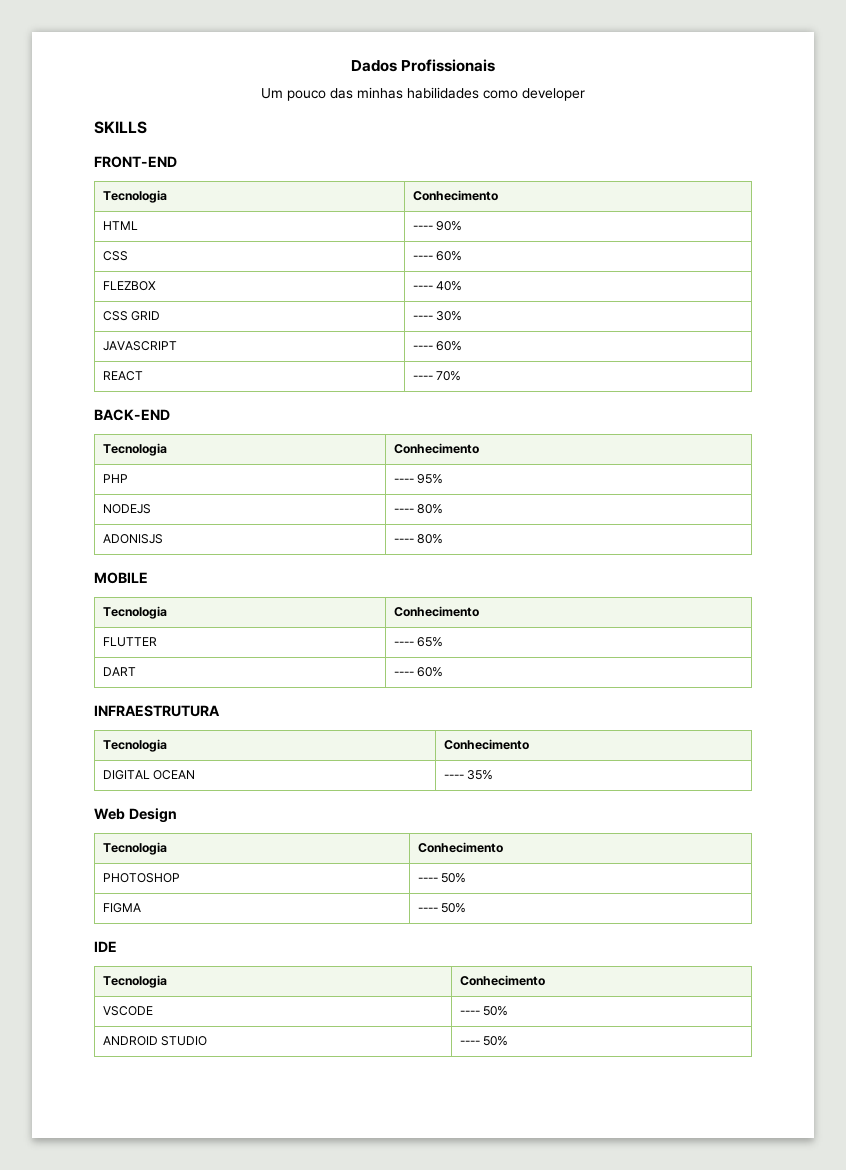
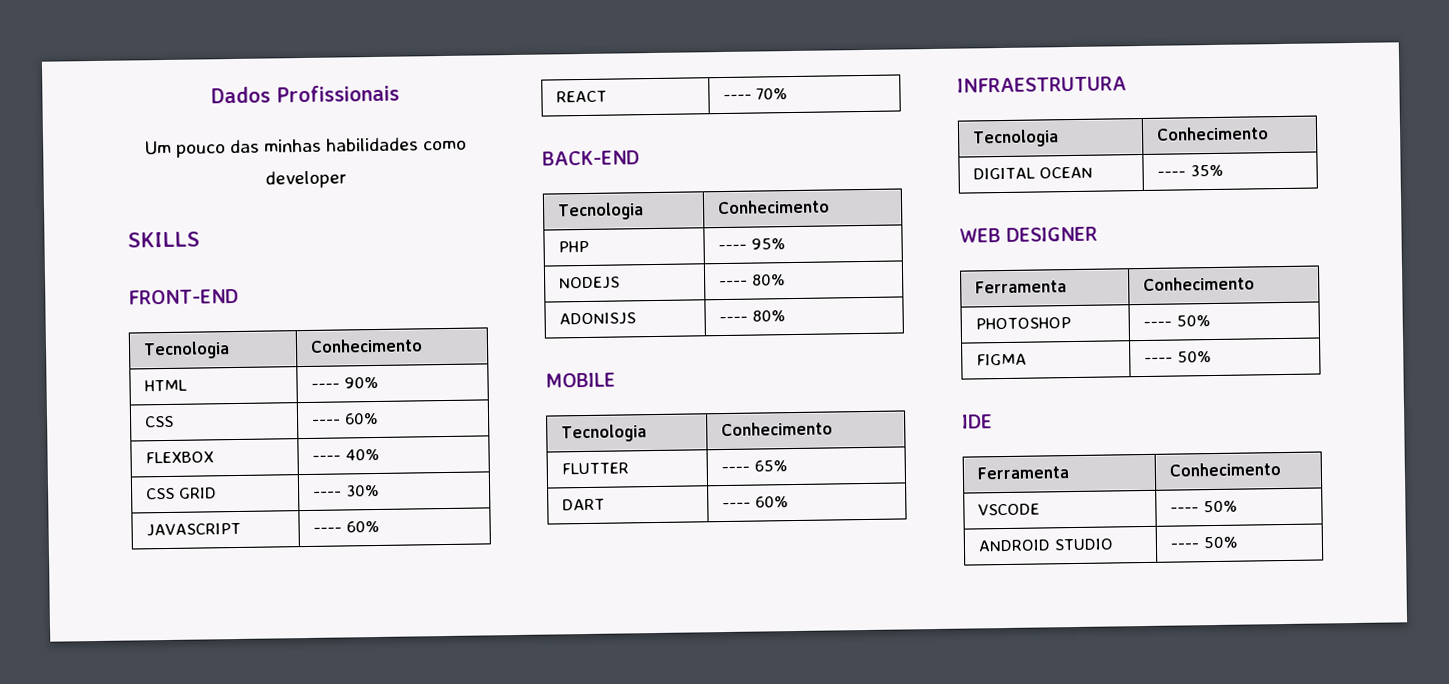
[102,281,156,291] FLEZBOX -> [145,451,215,464] FLEXBOX
[94,808,177,823] [102,842,167,855] Web Design // Tecnologia -> [959,226,1098,243] [975,280,1068,294] WEB DESIGNER // Ferramenta
[102,975,167,988] Tecnologia -> [977,466,1070,480] Ferramenta

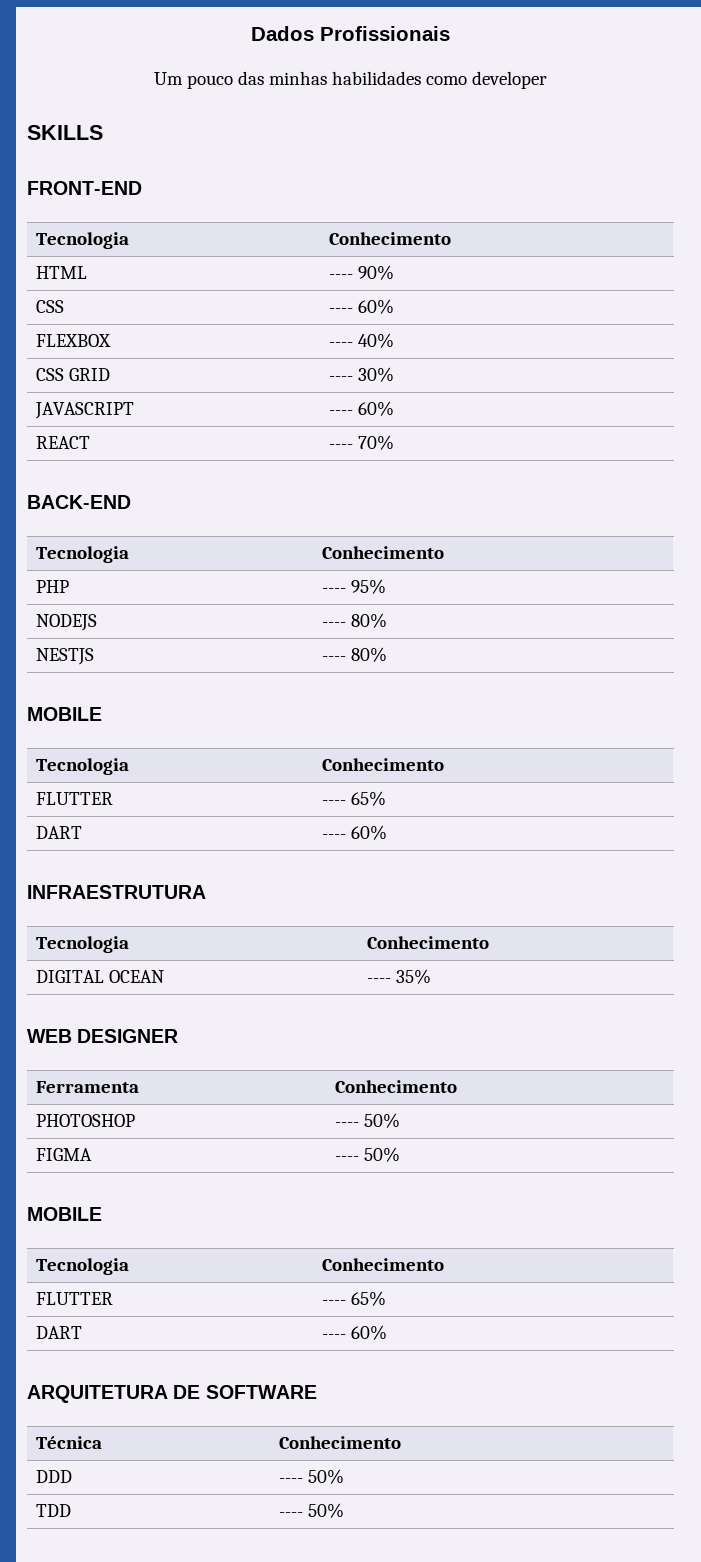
[559,312,637,326] ADONISJS -> [36,648,95,665] NESTJS
[962,414,993,429] [977,466,1070,480] [1169,462,1282,477] [978,503,1041,516] [1170,500,1239,513] [978,538,1115,552] IDE // Ferramenta | Conhecimento // VSCODE | ---- 50% // ANDROID STUDIO -> [27,1207,102,1221] [36,1258,130,1275] [322,1258,445,1271] [36,1292,114,1305] [322,1291,387,1306] [36,1326,83,1339] [322,1325,388,1340] [27,1385,317,1403] [36,1436,103,1449] [279,1436,402,1449] [36,1470,73,1483] [279,1469,345,1484] [36,1504,72,1517] MOBILE // Tecnologia | Conhecimento // FLUTTER | ---- 65% // DART | ---- 60% // ARQUITETURA DE SOFTWARE // Técnica | Conhecimento // DDD | ---- 50% // TDD

